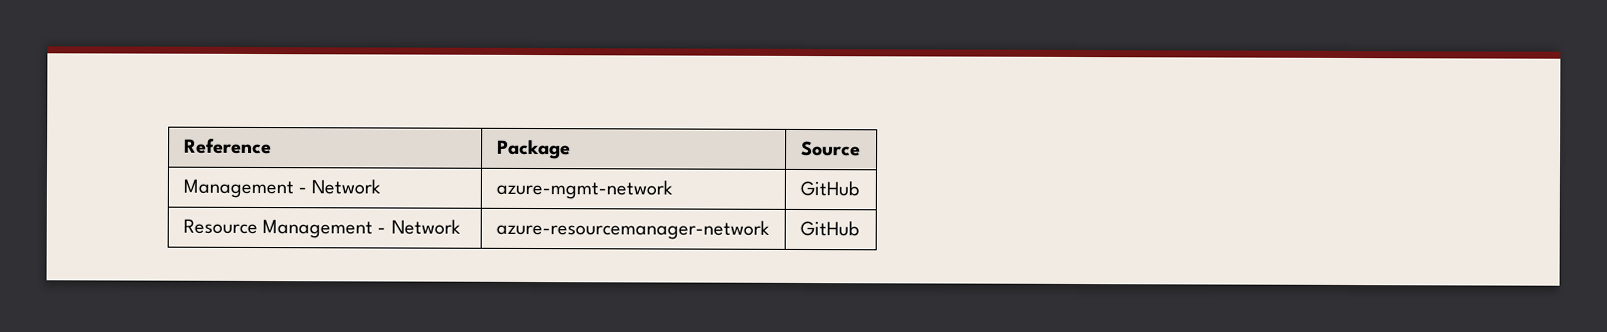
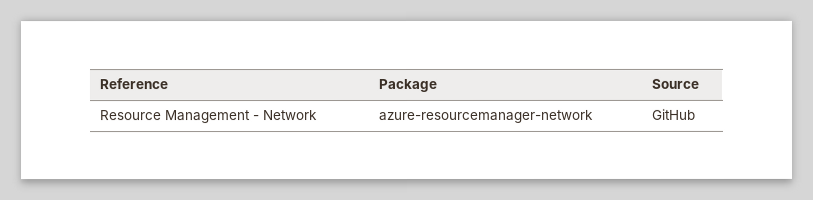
[182,178,382,199] [495,179,673,200] [799,180,859,197] // Management - Network | azure-mgmt-network | GitHub -> (700, 83) none

